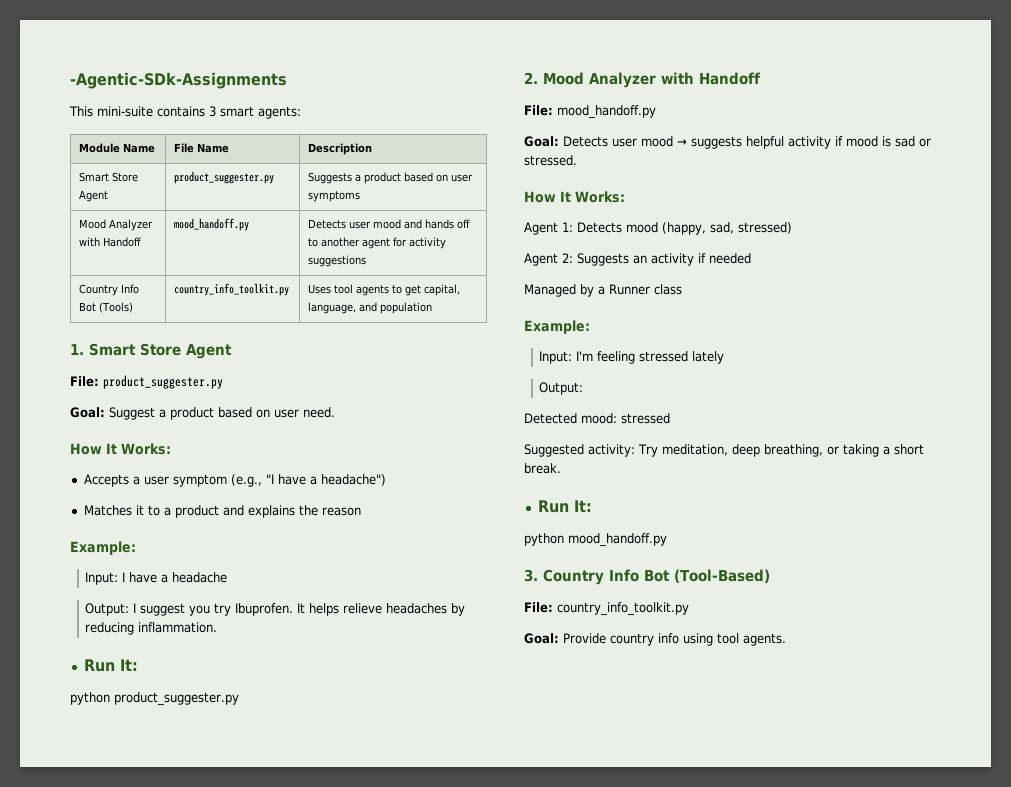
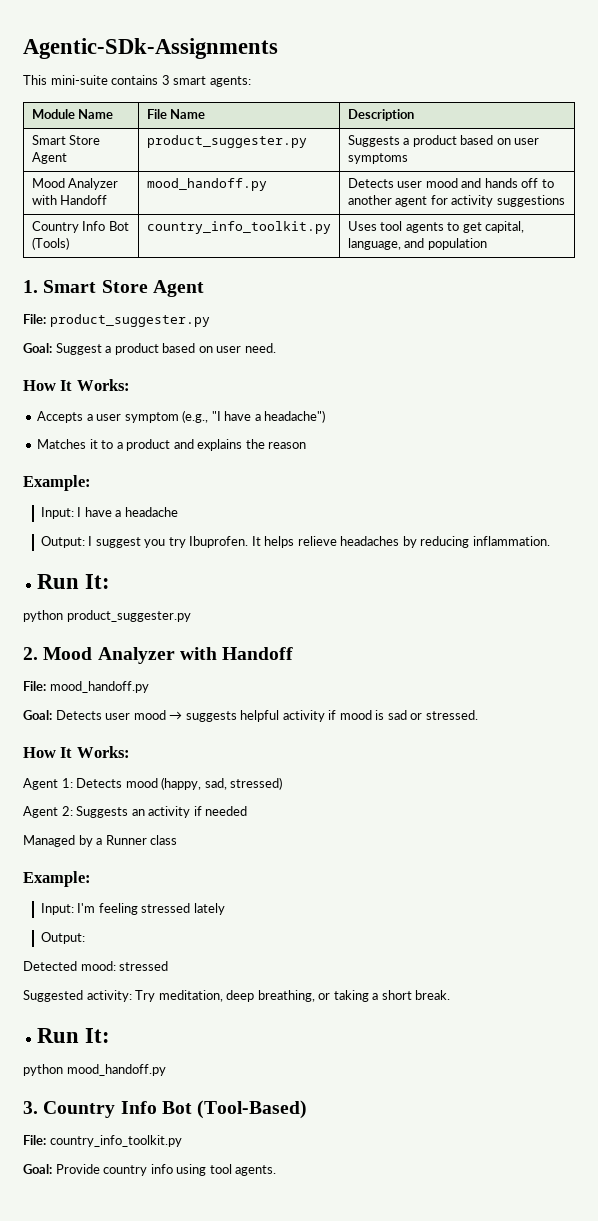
[70,72,287,89] -Agentic-SDk-Assignments -> [23,38,278,59] Agentic-SDk-Assignments

